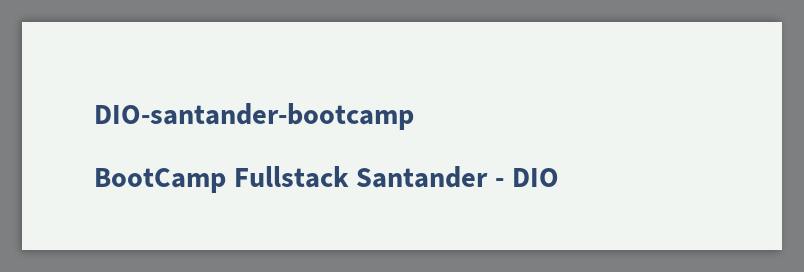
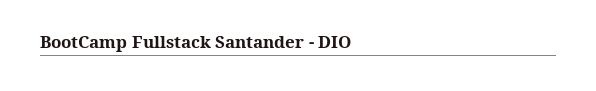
[94,103,414,130] DIO-santander-bootcamp // -> (40, 44) none

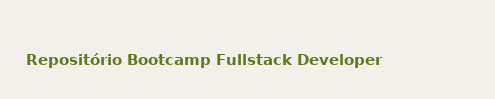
[40,36,352,52] BootCamp Fullstack Santander - DIO -> [26,53,383,68] Repositório Bootcamp Fullstack Developer

